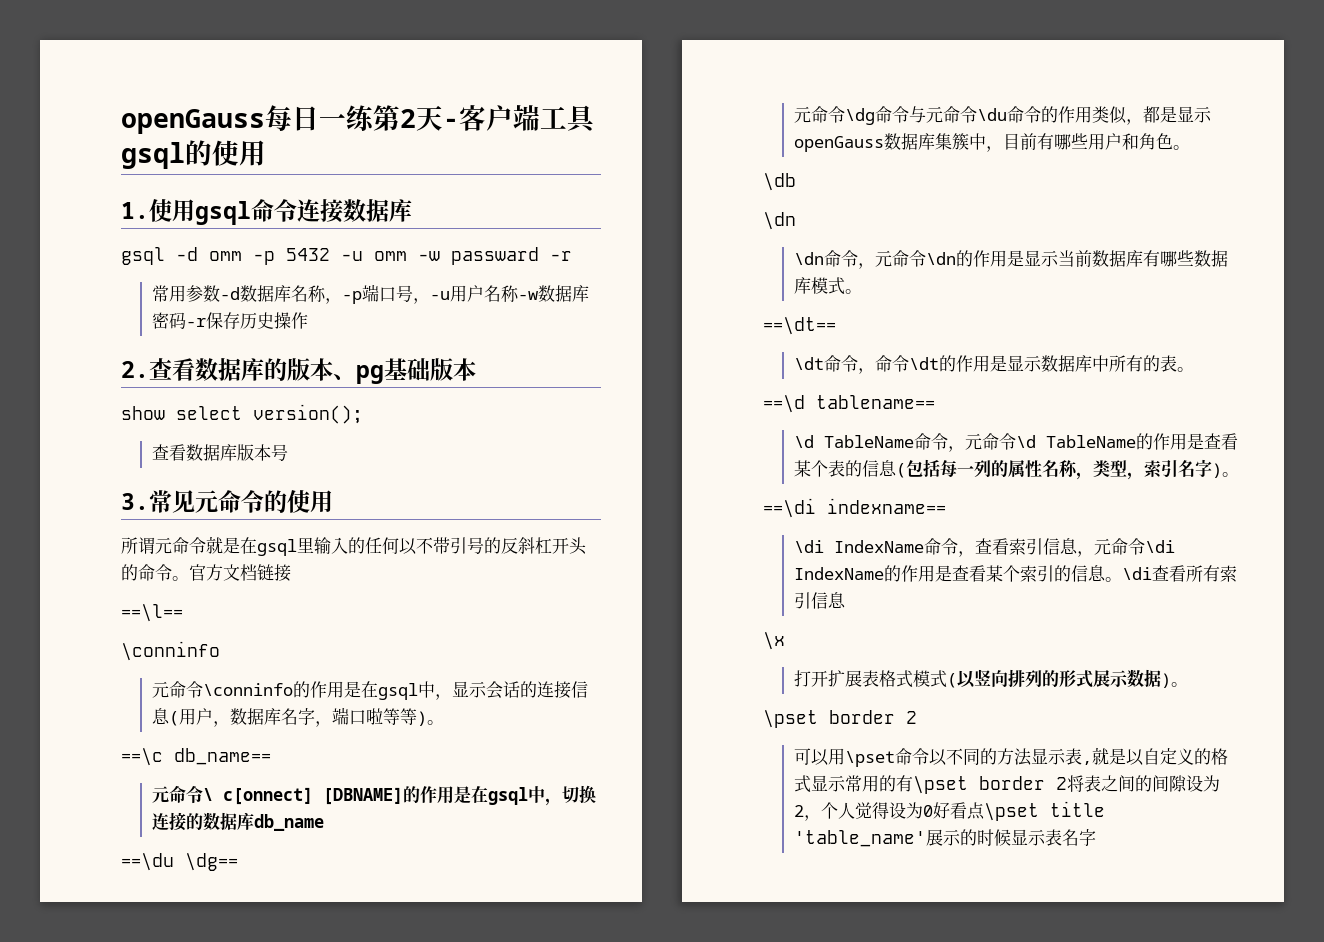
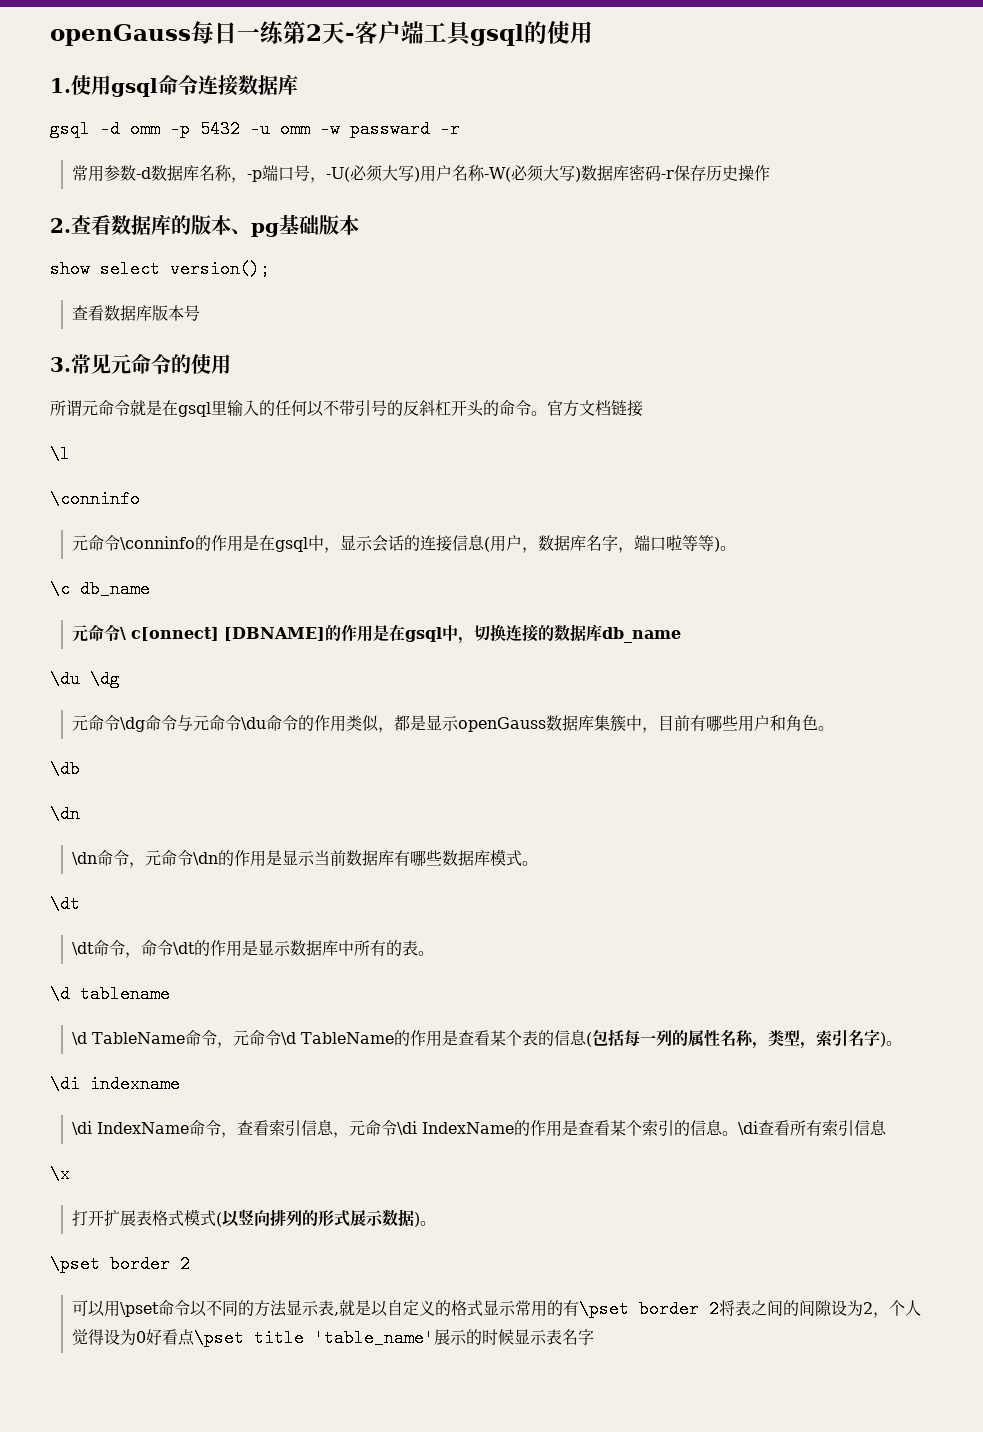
[429,285,538,302] -u用户名称-w -> [325,165,581,182] -U(必须大写)用户名称-W(必须大写)
[121,604,183,622] ==\l== -> [50,445,70,463] \l
[121,748,271,766] ==\c db_name== -> [50,580,150,598] \c db_name
[121,853,238,871] ==\du \dg== -> [50,670,120,688] \du \dg
[763,317,836,335] ==\dt== -> [50,895,80,913] \dt
[763,395,935,413] ==\d tablename== -> [50,985,170,1003] \d tablename
[763,498,946,518] ==\di indexname== -> [50,1075,180,1093] \di indexname

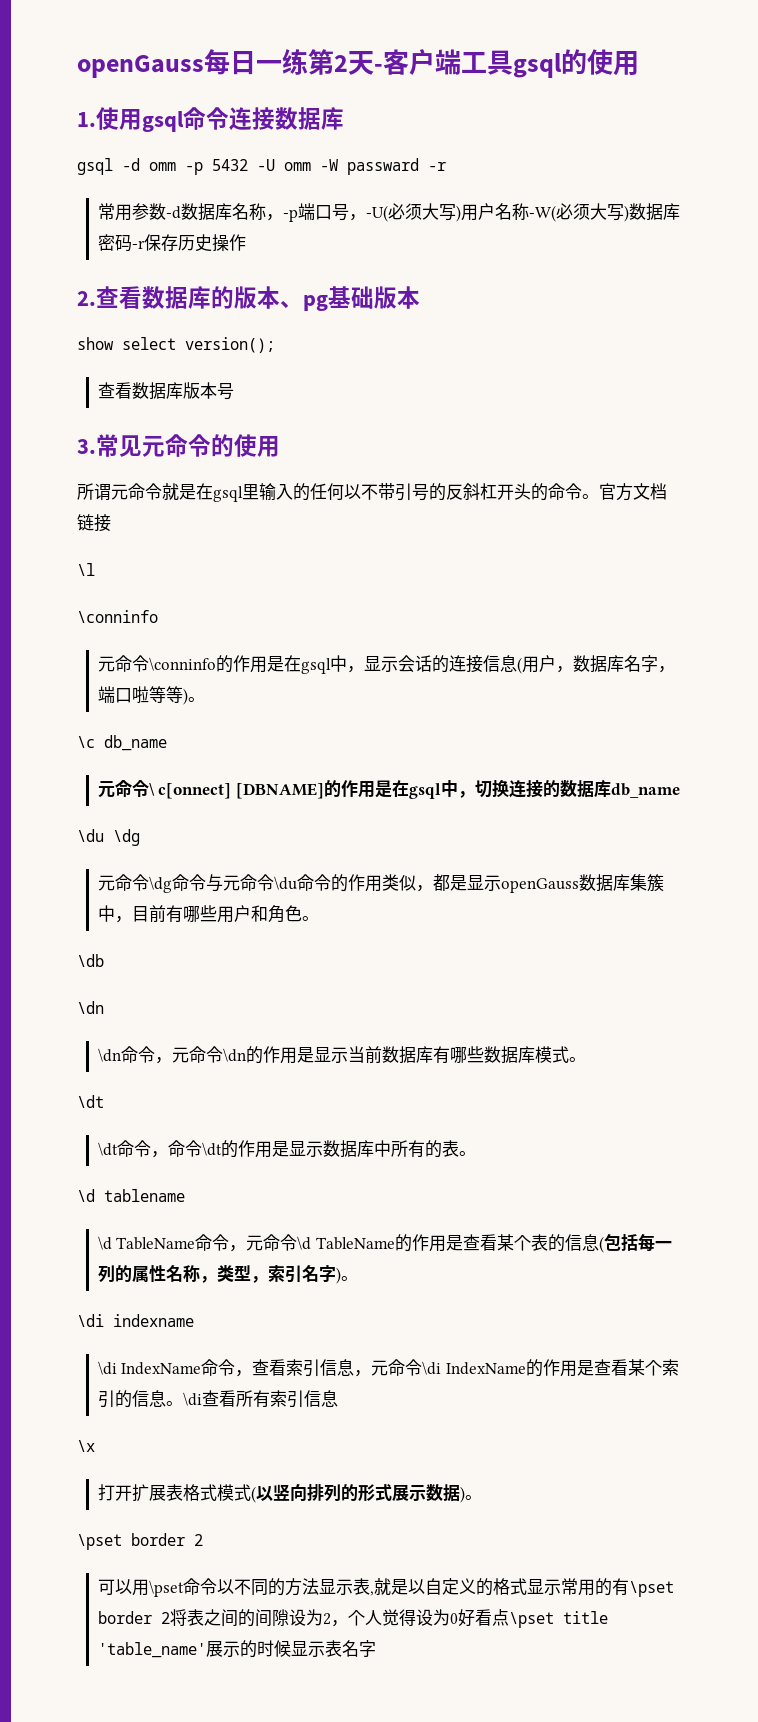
[250,120,340,138] -u omm -w -> [257,159,338,171] -U omm -W

